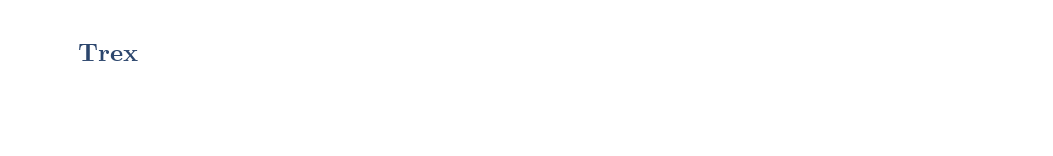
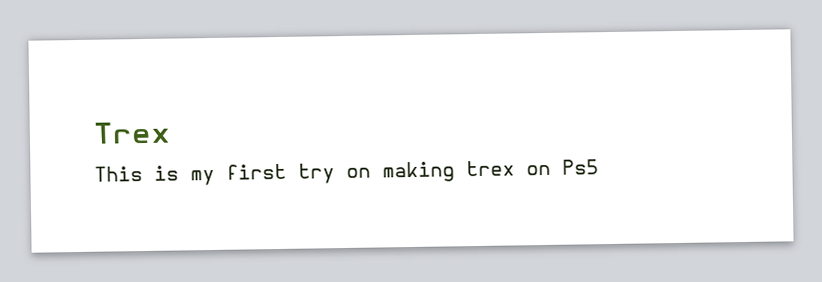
(138, 52) none -> [94,159,599,186] // This is my first try on making trex on Ps5

